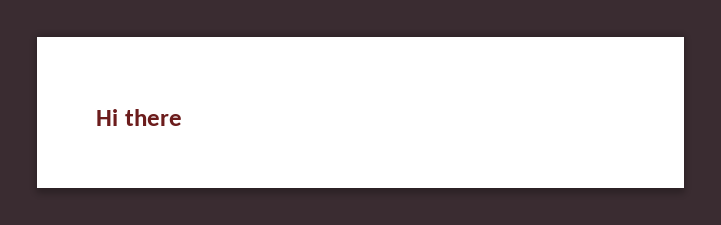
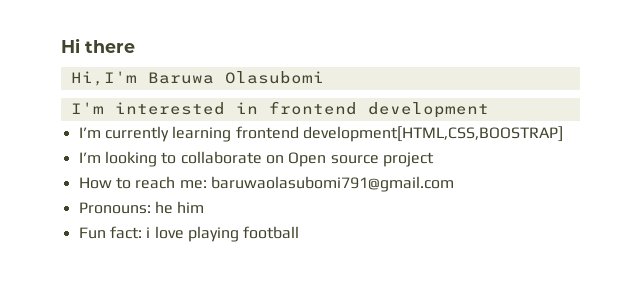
(182, 117) none -> [70,71,324,86] [70,101,489,118] [78,126,563,142] [78,151,434,167] [78,176,454,192] [78,201,205,214] [78,226,300,242] // Hi,I'm Baruwa Olasubomi // I'm interested in frontend development // I’m currently learning frontend development[HTML,CSS,BOOSTRAP] // I’m looking to collaborate on Open source project // How to reach me: baruwaolasubomi791@gmail.com // Pronouns: he him // Fun fact: i love playing football

